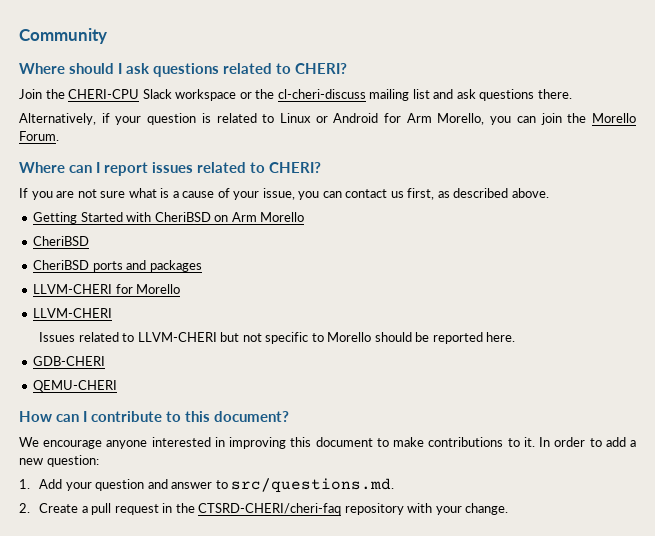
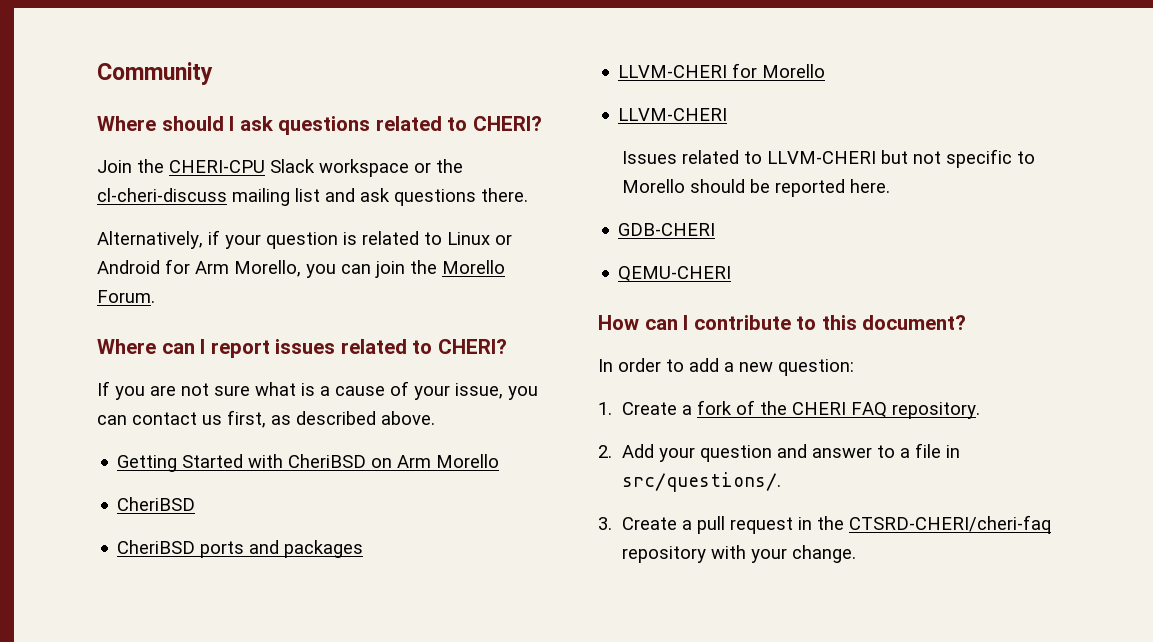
[19,437,535,449] We encourage anyone interested in improving this document to make contributions to it. -> (967, 322) none
(30, 484) none -> [621,400,980,419] [598,445,612,458] Create a fork of the CHERI FAQ repository. // 2.
[231,478,395,493] [19,503,30,513] src/questions.md. // 2. -> [899,443,960,458] [621,472,781,492] [598,517,612,530] a file in src/questions/. // 3.

